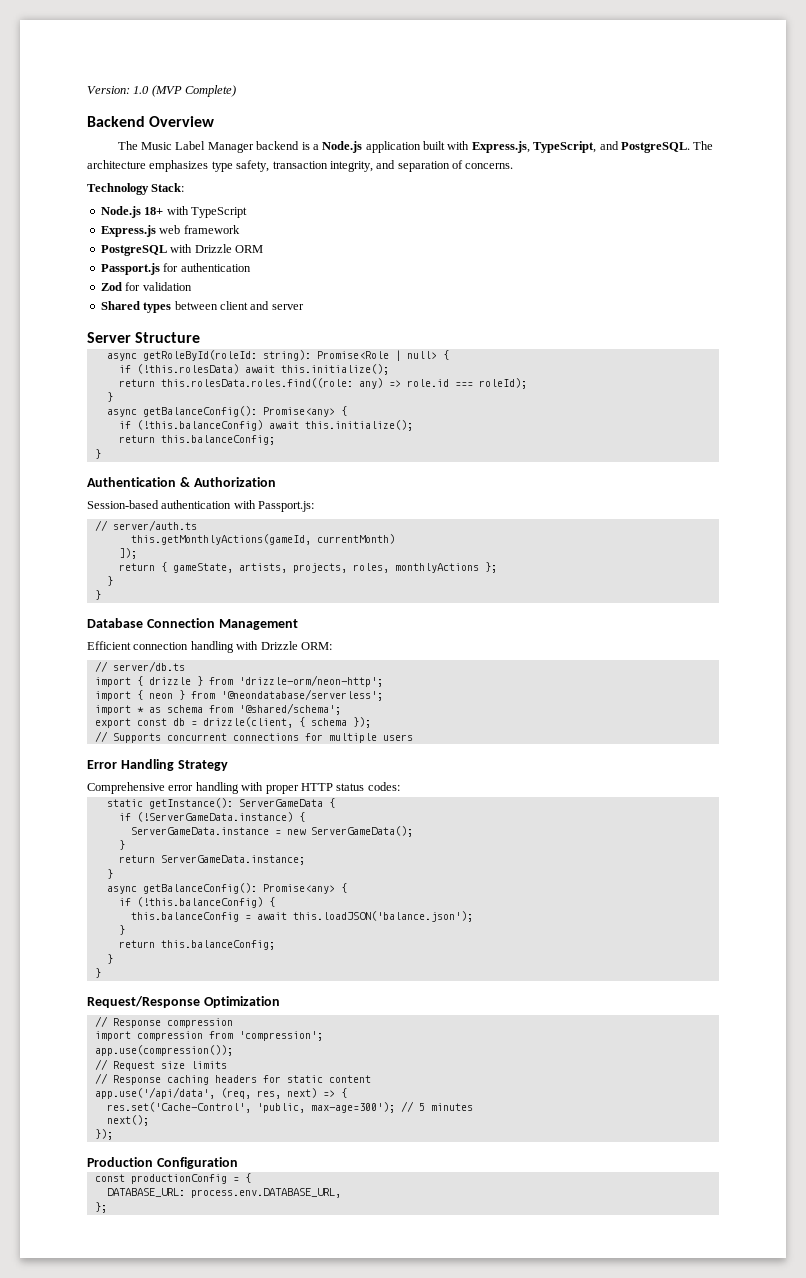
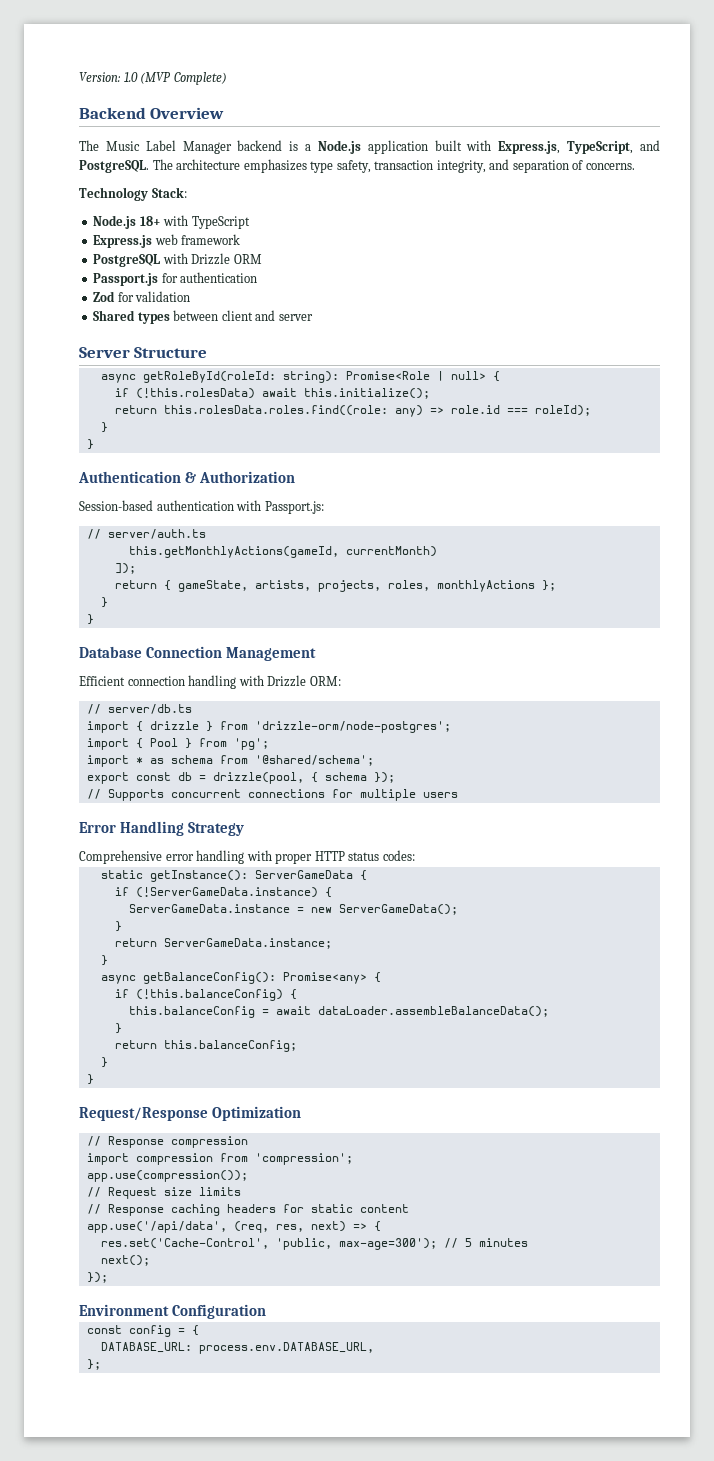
[106,406,347,417] [118,420,413,431] [118,435,275,445] // async getBalanceConfig(): Promise<any> { // if (!this.balanceConfig) await this.initialize(); // return this.balanceConfig; -> (108, 427) none
[238,675,383,687] [94,689,383,701] 'drizzle-orm/neon-http'; // import { neon } from '@neondatabase/serverless'; -> [254,721,451,733] [86,738,269,750] 'drizzle-orm/node-postgres'; // import { Pool } from 'pg';
[202,717,293,728] drizzle(client, -> [212,772,304,784] drizzle(pool,
[292,911,473,922] this.loadJSON('balance.json'); -> [317,1006,549,1017] dataLoader.assembleBalanceData();
[87,1157,153,1167] Production -> [79,1304,169,1316] Environment
[130,1174,227,1184] productionConfig -> [128,1325,171,1337] config

